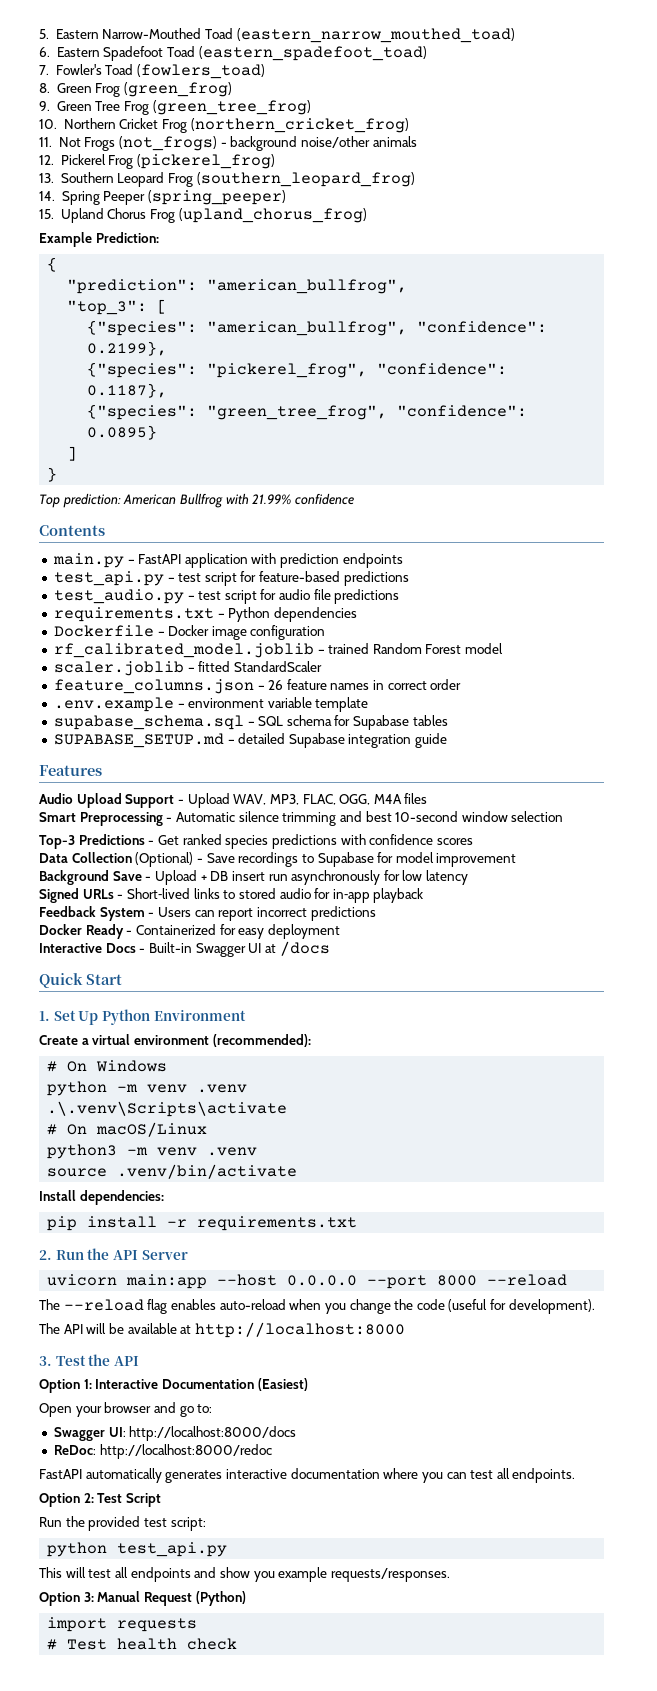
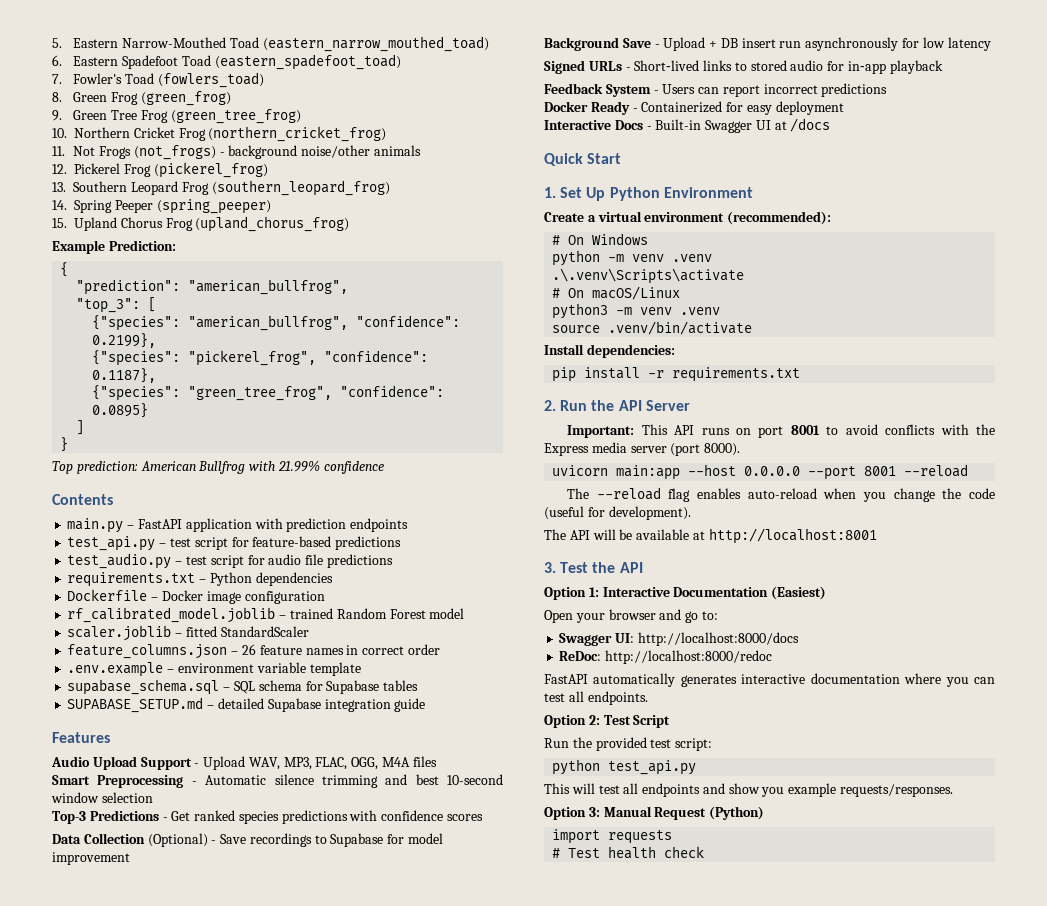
(188, 1255) none -> [567,424,995,438] [544,442,741,456] // Important: This API runs on port 8001 to avoid conflicts with the Express media server (port 8000).
[437,1275,478,1286] 8000 -> [864,466,897,476] 8001
[194,1322,405,1338] http://localhost:8000 -> [708,528,877,544] http://localhost:8001

